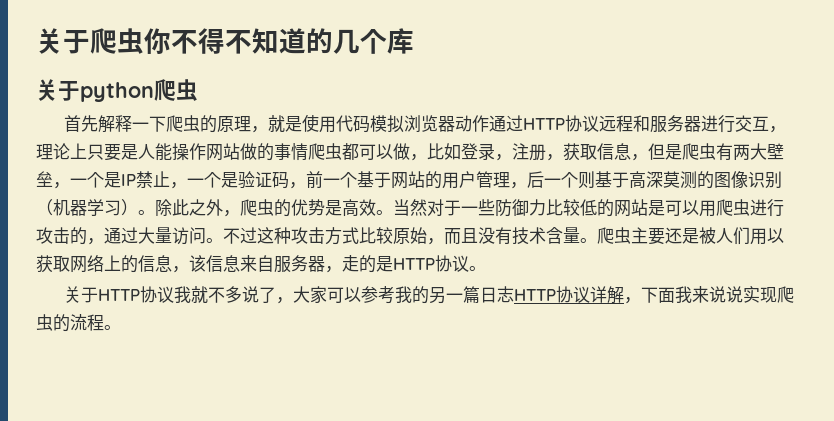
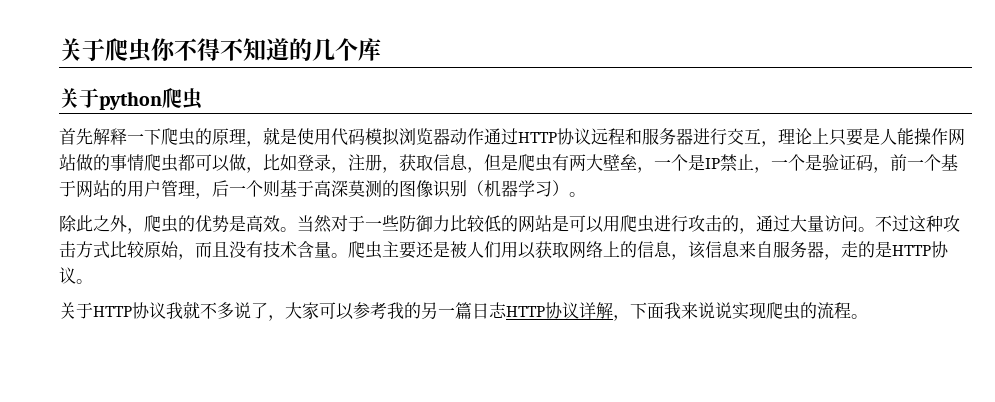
(155, 212) none -> (586, 194) //

